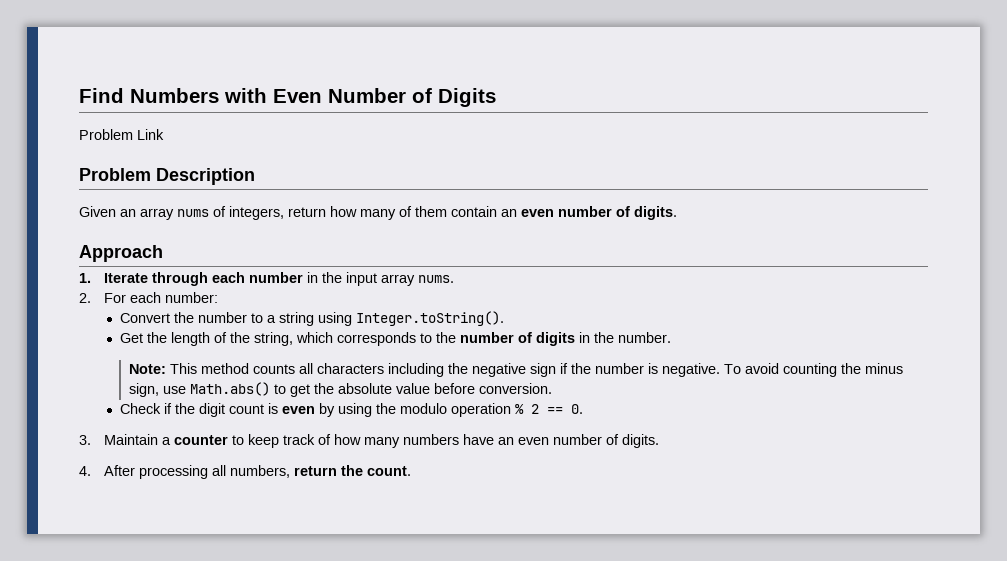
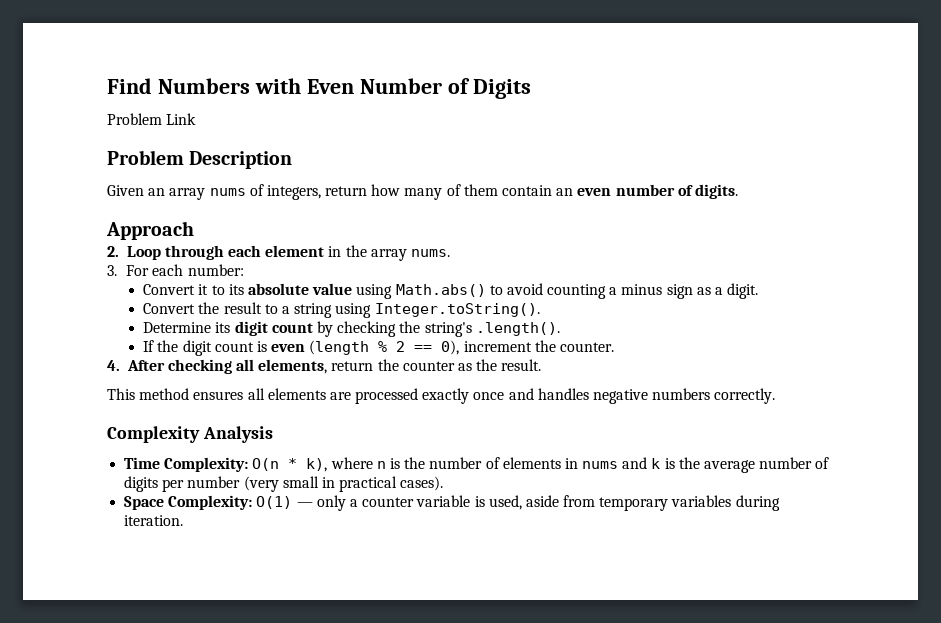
[79,273,149,283] 1. Iterate -> [107,246,161,260] 2. Loop
[249,272,378,286] number in the input -> [265,245,367,257] element in the
[79,293,91,303] 2. -> [107,265,117,276] 3.
(219, 297) none -> [143,283,759,299] // Convert it to its absolute value using Math.abs() to avoid counting a minus sign as a digit.
[197,312,247,323] number -> [223,302,262,314] result
[119,332,671,346] [129,363,904,377] [129,382,553,397] [119,403,172,414] Get the length of the string, which corresponds to the number of digits in the number. // Note: This method counts all characters including the negative sign if the number is negative. To avoid counting the minus sign, use Math.abs() to get the absolute value before conversion. // Check if -> [143,321,560,337] [143,340,155,352] Determine its digit count by checking the string's .length(). // If
[318,403,583,417] [79,434,660,448] [79,465,412,479] by using the modulo operation % 2 == 0. // 3. Maintain a counter to keep track of how many numbers have an even number of digits. // 4. After processing all numbers, return the count. -> [309,340,614,355] [107,359,542,374] [107,388,776,404] [107,426,273,443] [124,457,830,473] [124,476,444,492] [124,495,780,511] [124,515,184,526] (length % 2 == 0), increment the counter. // 4. After checking all elements, return the counter as the result. // This method ensures all elements are processed exactly once and handles negative numbers correctly. // Complexity Analysis // Time Complexity: O(n * k), where n is the number of elements in nums and k is the average number of digits per number (very small in practical cases). // Space Complexity: O(1) — only a counter variable is used, aside from temporary variables during iteration.

